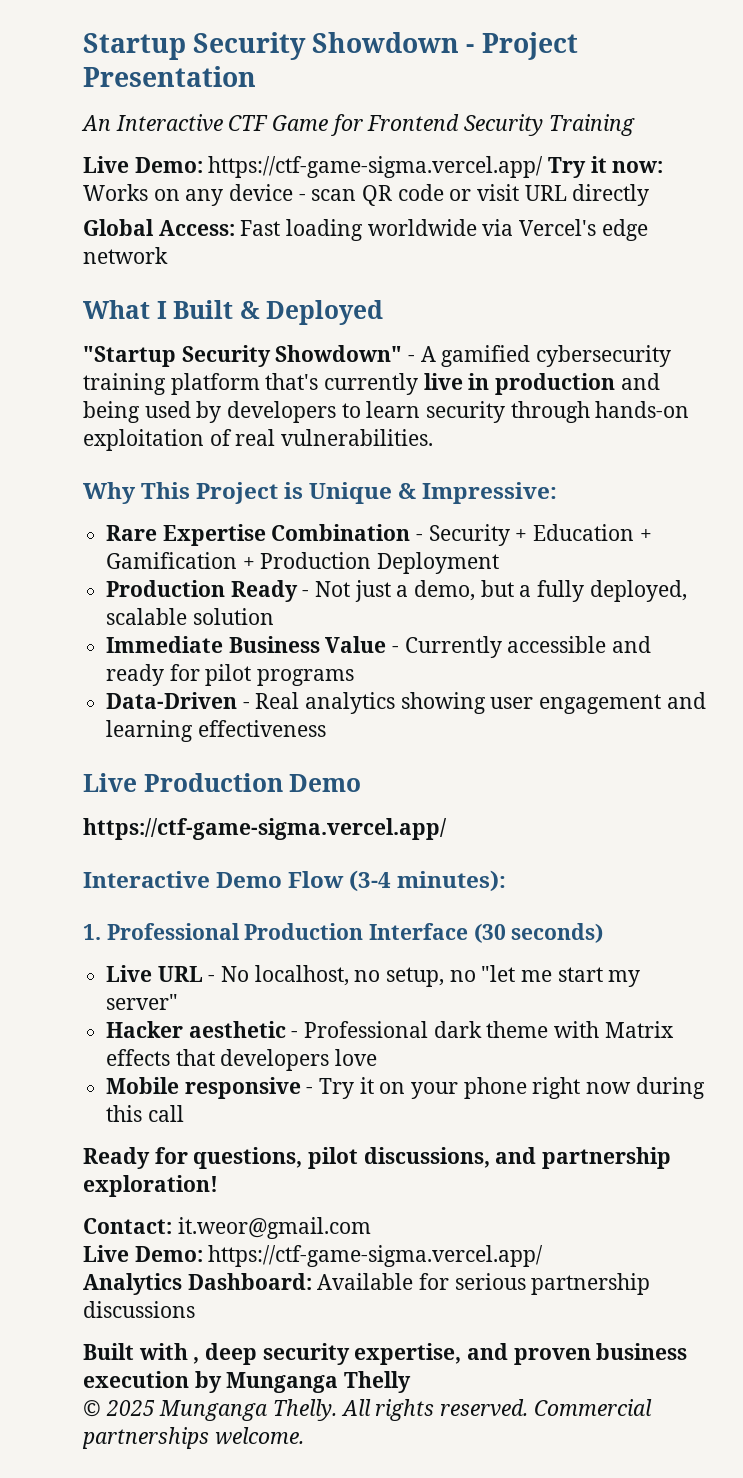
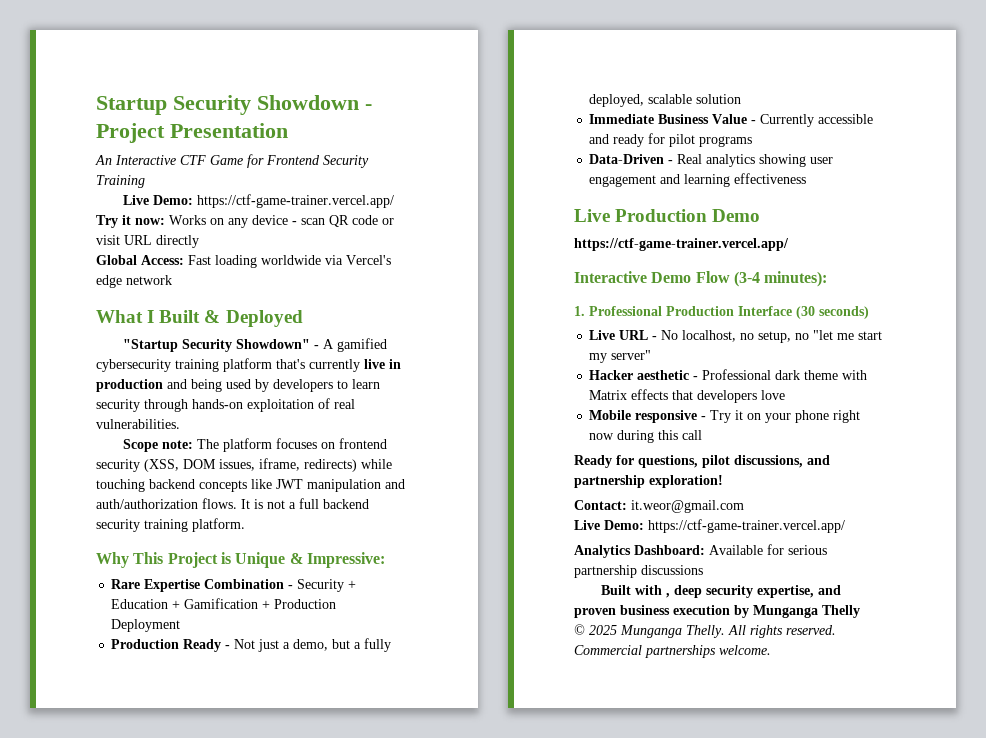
[208,156,544,178] https://ctf-game-sigma.vercel.app/ -> [196,194,394,208] https://ctf-game-trainer.vercel.app/
(434, 437) none -> [122,438,387,452] [96,458,392,472] [96,479,405,492] [96,498,369,509] [96,518,245,532] // Scope note: The platform focuses on frontend security (XSS, DOM issues, iframe, redirects) while touching backend concepts like JWT manipulation and auth/authorization flows. It is not a full backend security training platform.
[83,818,447,840] https://ctf-game-sigma.vercel.app/ -> [574,238,789,251] https://ctf-game-trainer.vercel.app/
[208,1245,544,1267] https://ctf-game-sigma.vercel.app/ -> [648,519,845,533] https://ctf-game-trainer.vercel.app/

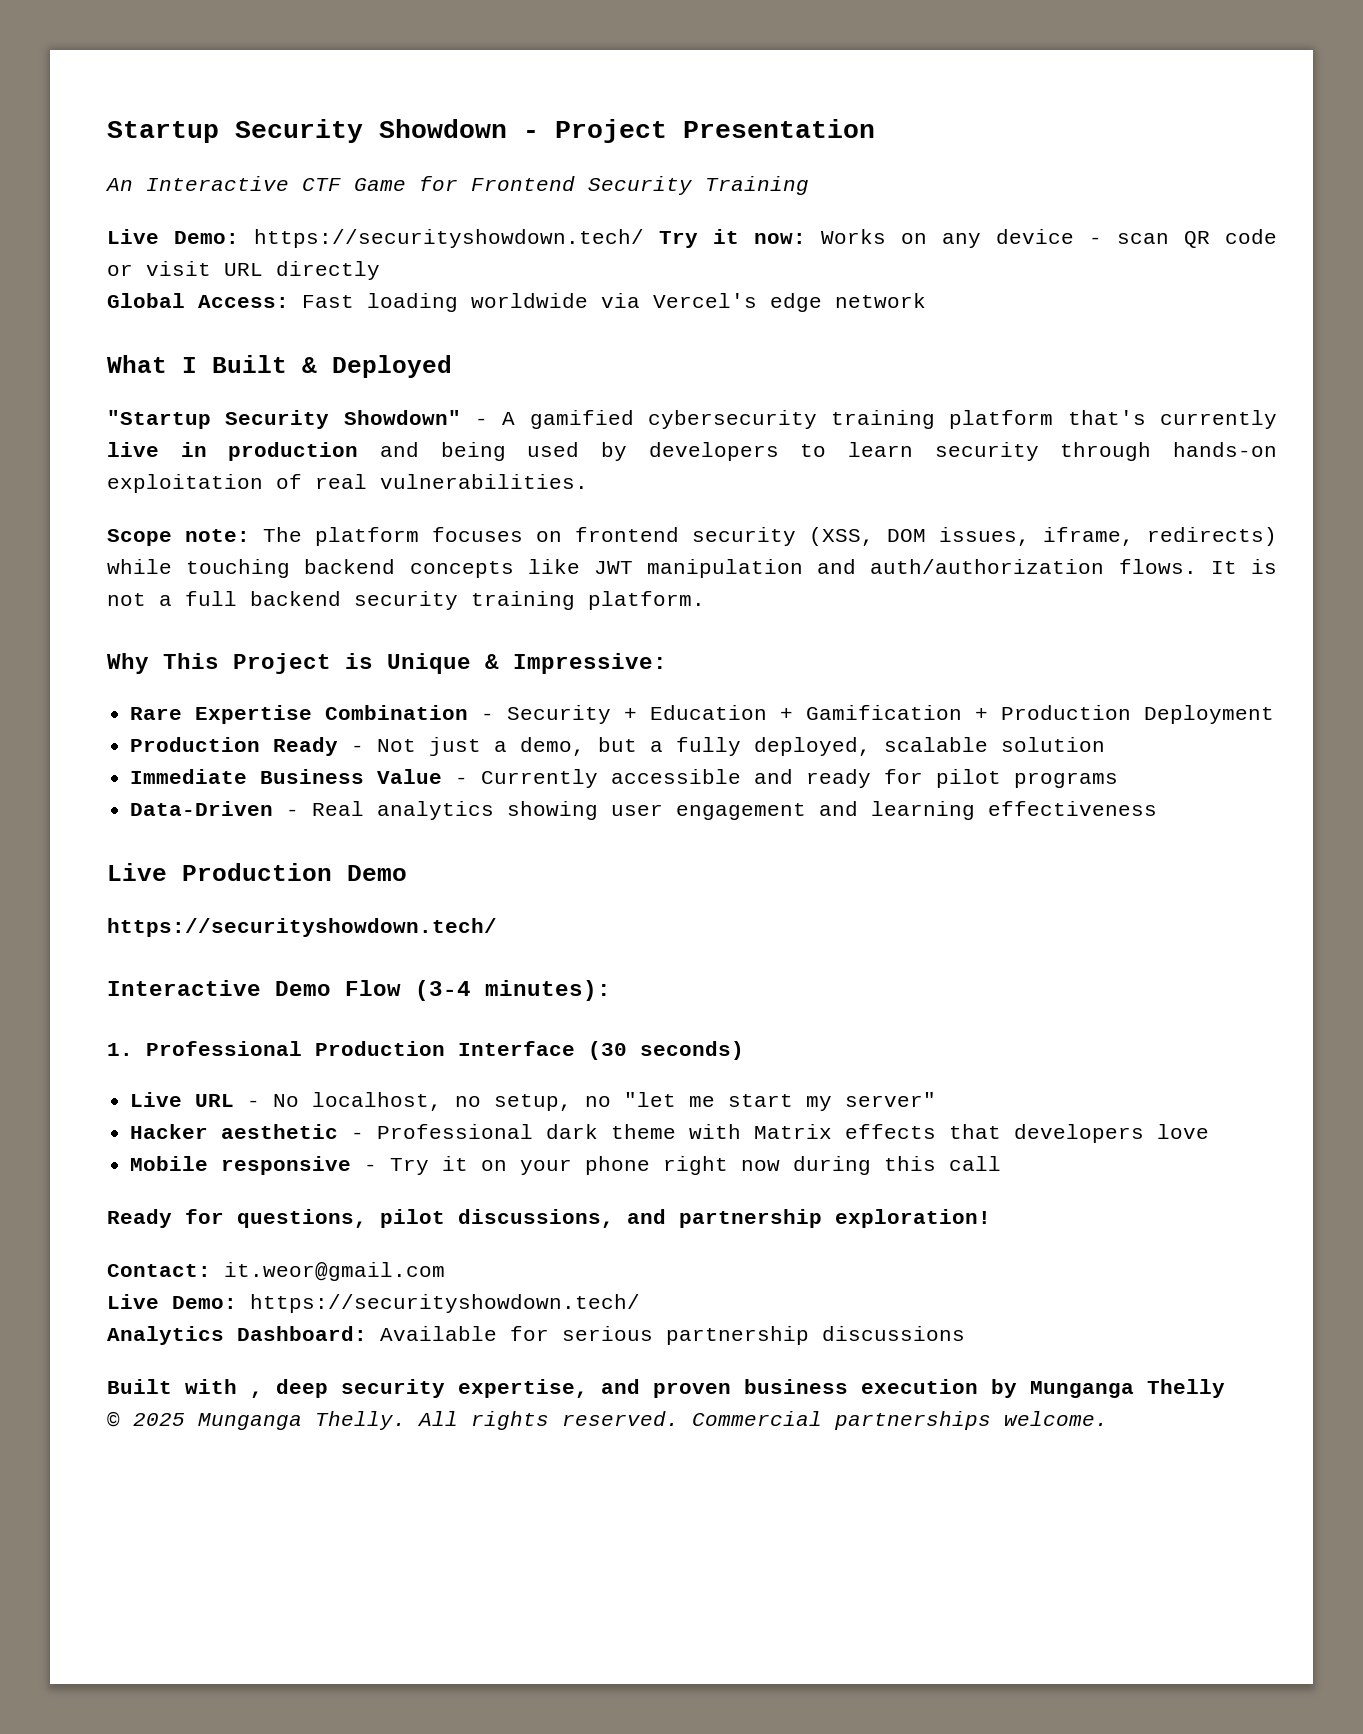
[196,194,394,208] https://ctf-game-trainer.vercel.app/ -> [254,229,644,248] https://securityshowdown.tech/
[574,238,789,251] https://ctf-game-trainer.vercel.app/ -> [107,918,497,937] https://securityshowdown.tech/
[648,519,845,533] https://ctf-game-trainer.vercel.app/ -> [250,1294,640,1313] https://securityshowdown.tech/

